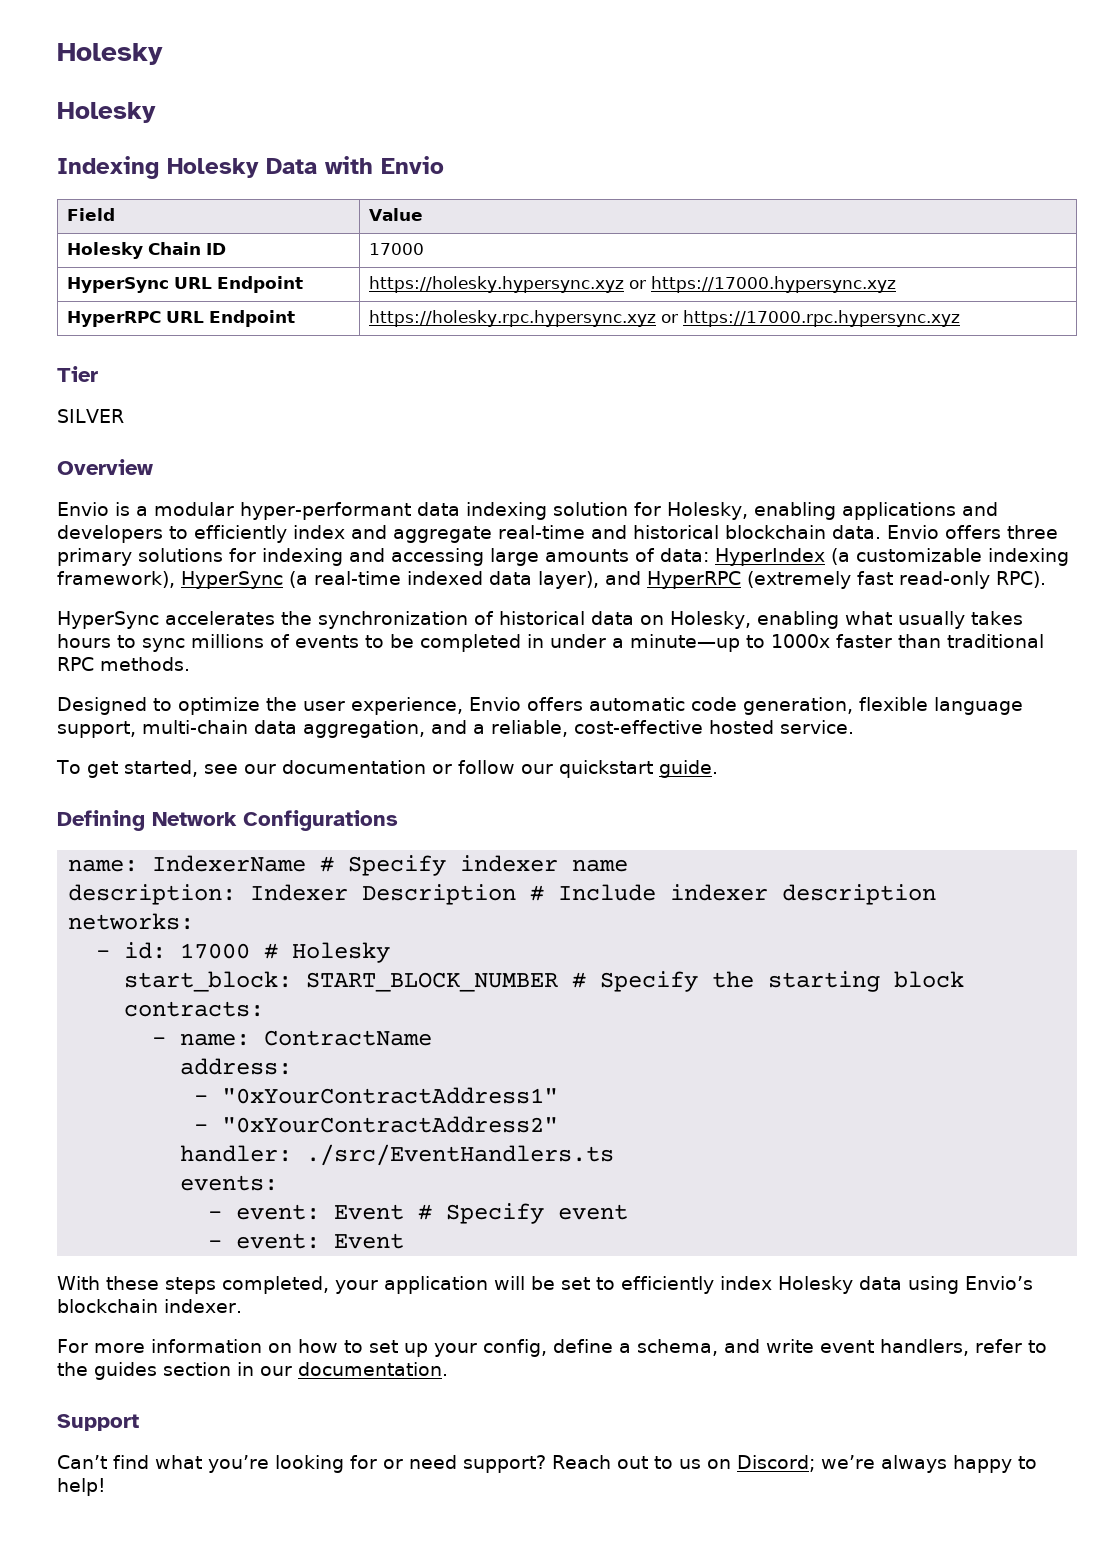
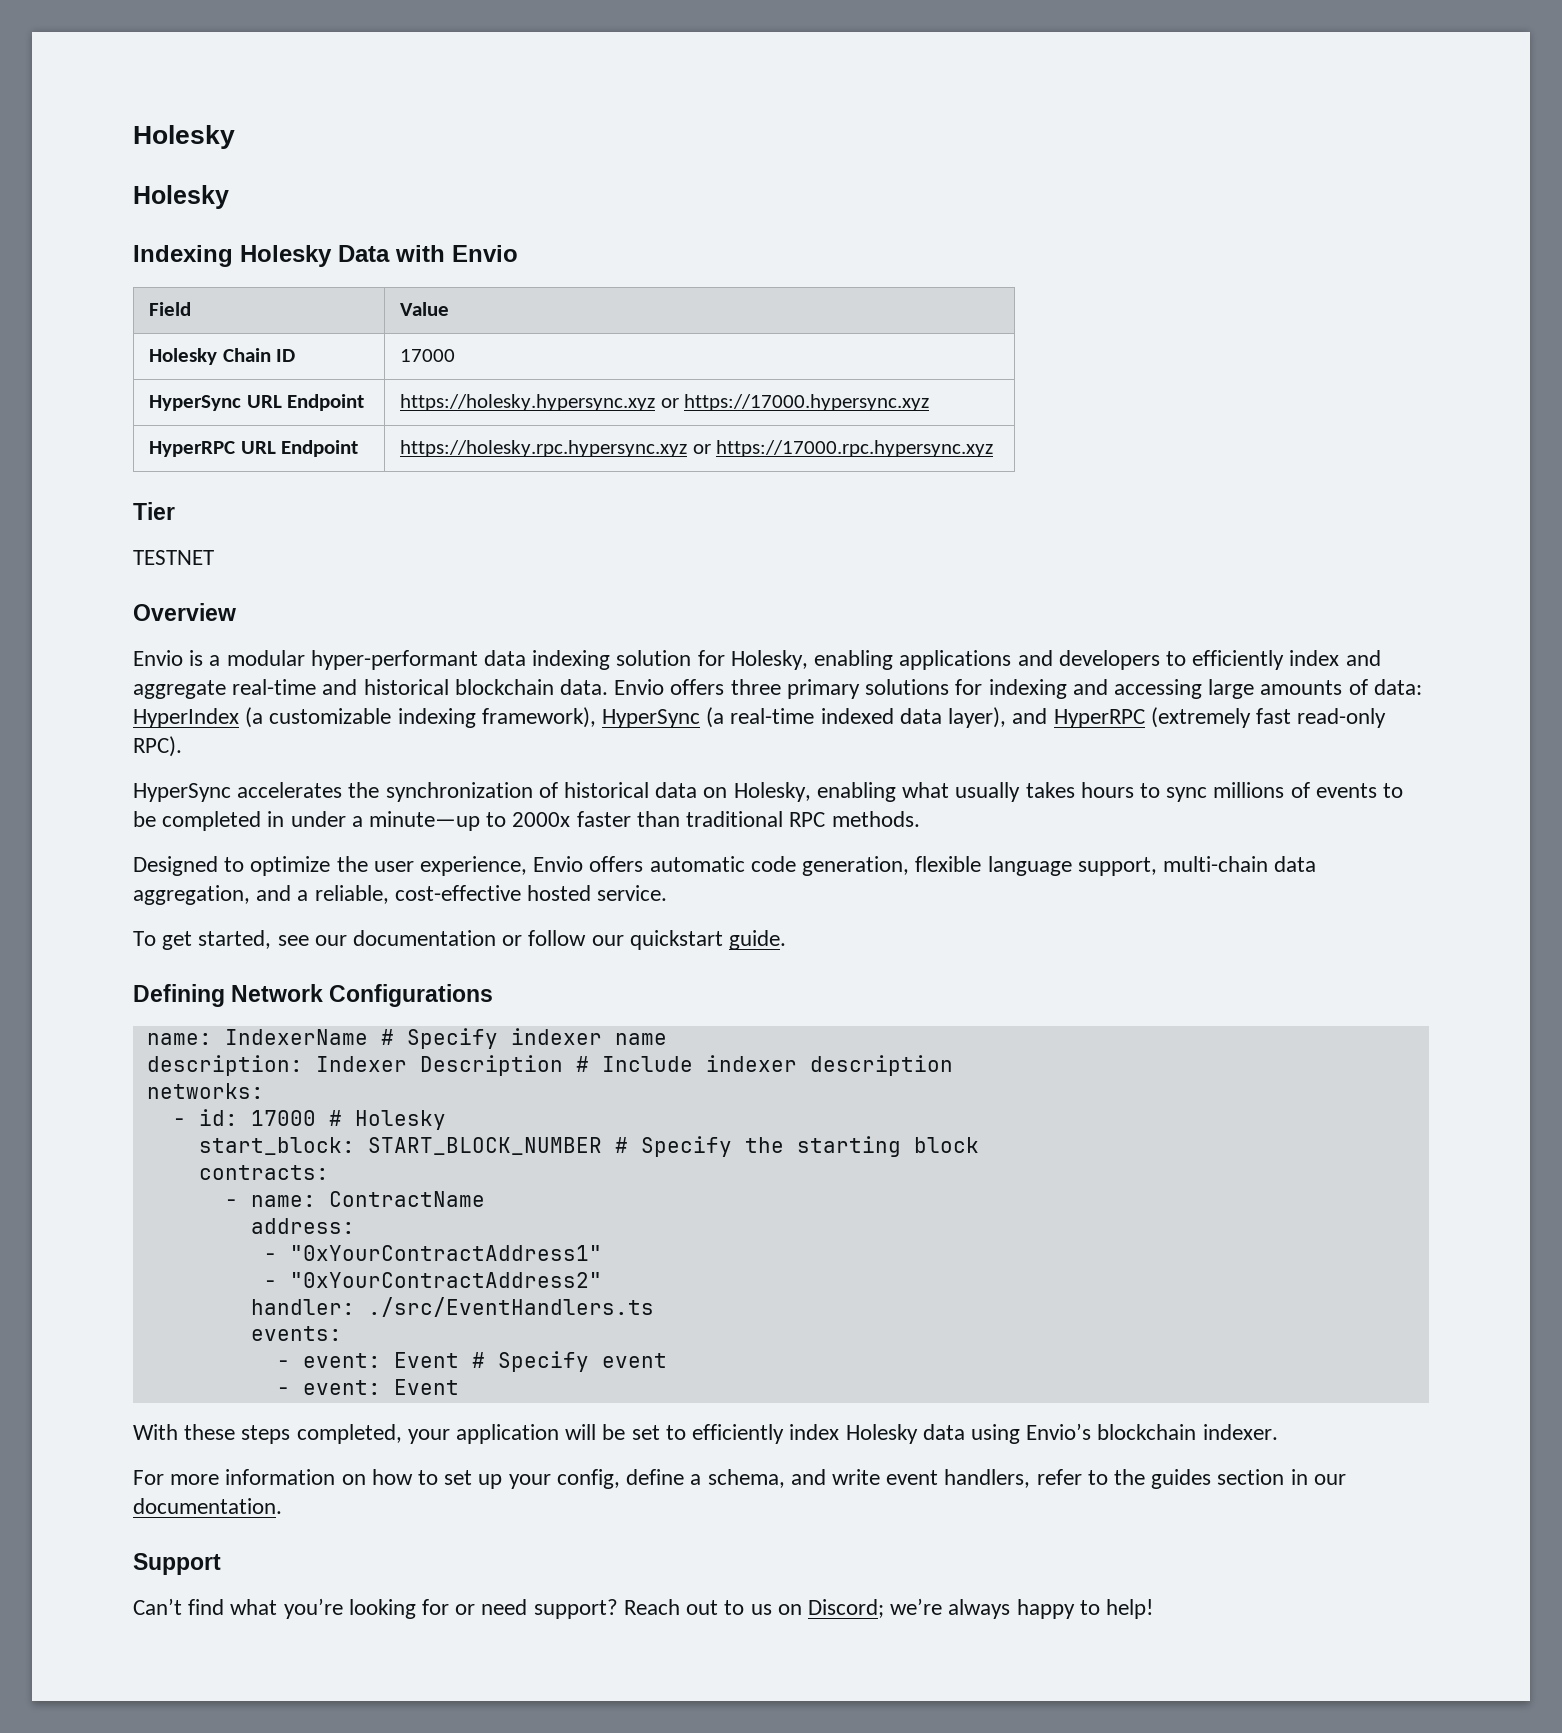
[57,409,124,423] SILVER -> [133,550,214,565] TESTNET
[771,634,830,648] 1000x -> [512,812,571,827] 2000x

